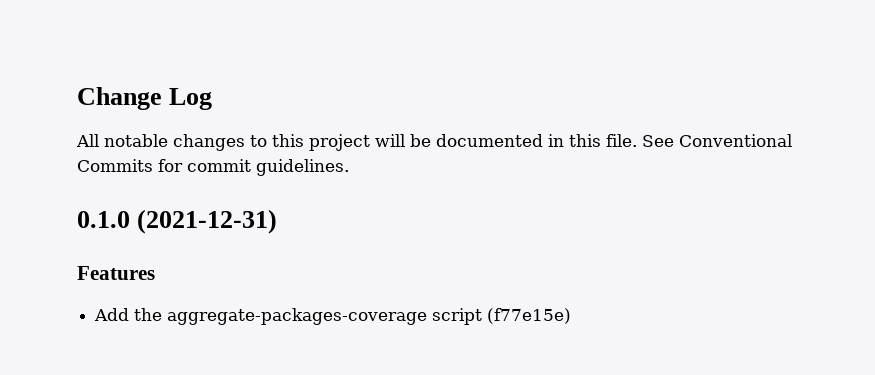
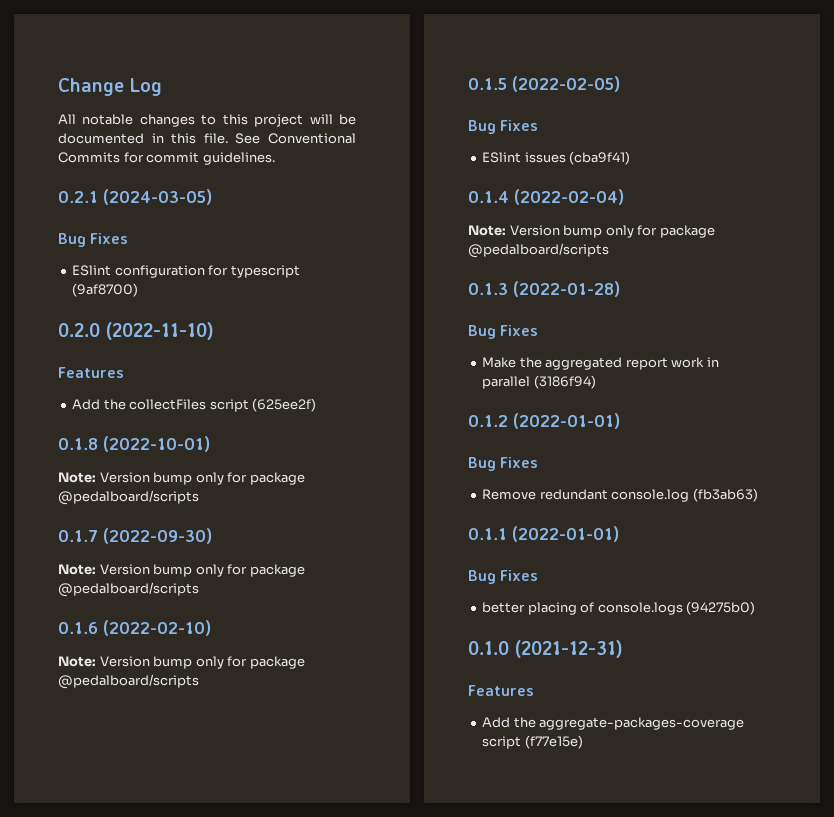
(349, 167) none -> [58,189,212,205] [58,233,129,247] [72,265,300,278] [72,283,139,297] [58,322,214,340] [58,367,124,378] [72,398,317,412] [58,436,210,452] [58,472,305,485] [58,490,199,505] [58,528,212,544] [58,564,305,577] [58,582,199,597] [58,620,211,636] [58,656,305,669] [58,674,199,689] [468,76,620,92] [468,120,539,134] [482,151,631,165] [468,189,624,205] [468,225,715,238] [468,243,609,258] [468,281,620,297] [468,325,539,339] [482,357,719,370] [482,375,596,389] [468,413,620,429] [468,457,539,471] [482,488,758,502] [468,526,619,542] [468,570,539,584] [482,601,756,615] // 0.2.1 (2024-03-05) // Bug Fixes // ESlint configuration for typescript (9af8700) // 0.2.0 (2022-11-10) // Features // Add the collectFiles script (625ee2f) // 0.1.8 (2022-10-01) // Note: Version bump only for package @pedalboard/scripts // 0.1.7 (2022-09-30) // Note: Version bump only for package @pedalboard/scripts // 0.1.6 (2022-02-10) // Note: Version bump only for package @pedalboard/scripts // 0.1.5 (2022-02-05) // Bug Fixes // ESlint issues (cba9f41) // 0.1.4 (2022-02-04) // Note: Version bump only for package @pedalboard/scripts // 0.1.3 (2022-01-28) // Bug Fixes // Make the aggregated report work in parallel (3186f94) // 0.1.2 (2022-01-01) // Bug Fixes // Remove redundant console.log (fb3ab63) // 0.1.1 (2022-01-01) // Bug Fixes // better placing of console.logs (94275b0)

